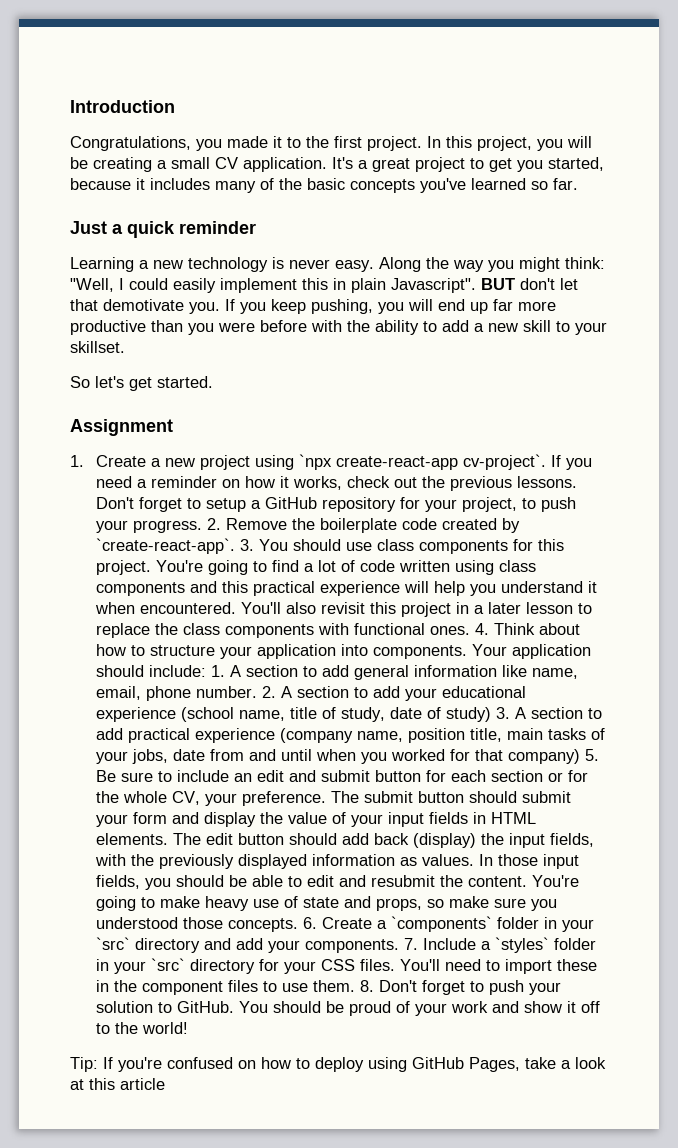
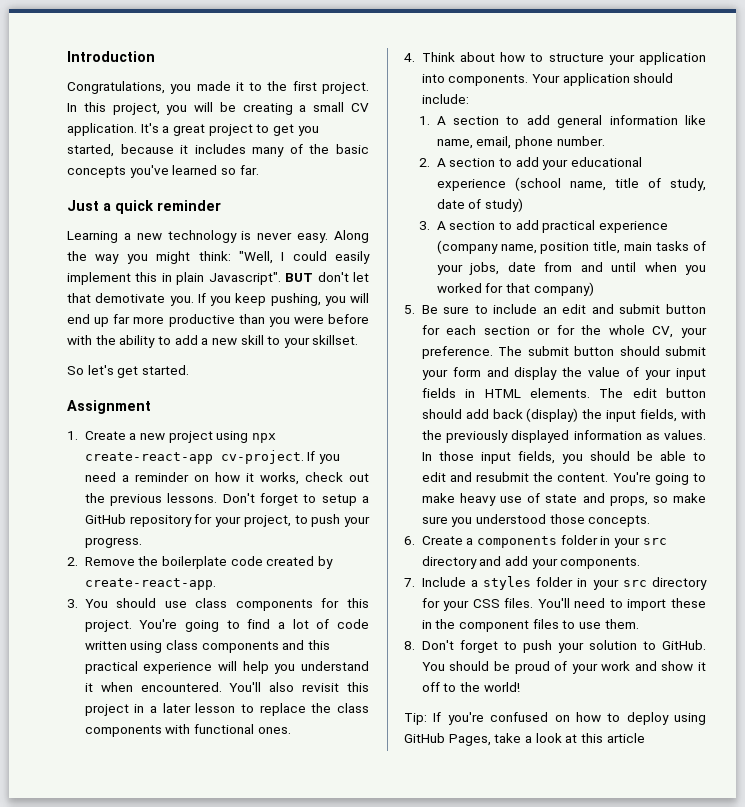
[299,454,547,470] `npx create-react-app cv-project`. -> [251,433,276,443] [84,450,304,464] npx create-react-app cv-project.
(203, 526) none -> (142, 542) //
[96,538,236,554] `create-react-app`. -> [84,578,216,590] create-react-app. //
(471, 630) none -> (291, 730) //
(207, 671) none -> (469, 99) //
(258, 692) none -> (605, 141) //
(492, 714) none -> (523, 205) //
(581, 756) none -> (594, 289) //
(299, 925) none -> (651, 521) //
[391,916,595,932] [96,937,131,950] `components` folder in your `src` -> [477,535,667,548] components folder in your src
(400, 946) none -> (641, 563) //
[495,937,597,953] [96,958,186,974] `styles` folder in your `src` -> [483,576,647,590] styles folder in your src
(356, 986) none -> (639, 624) //

